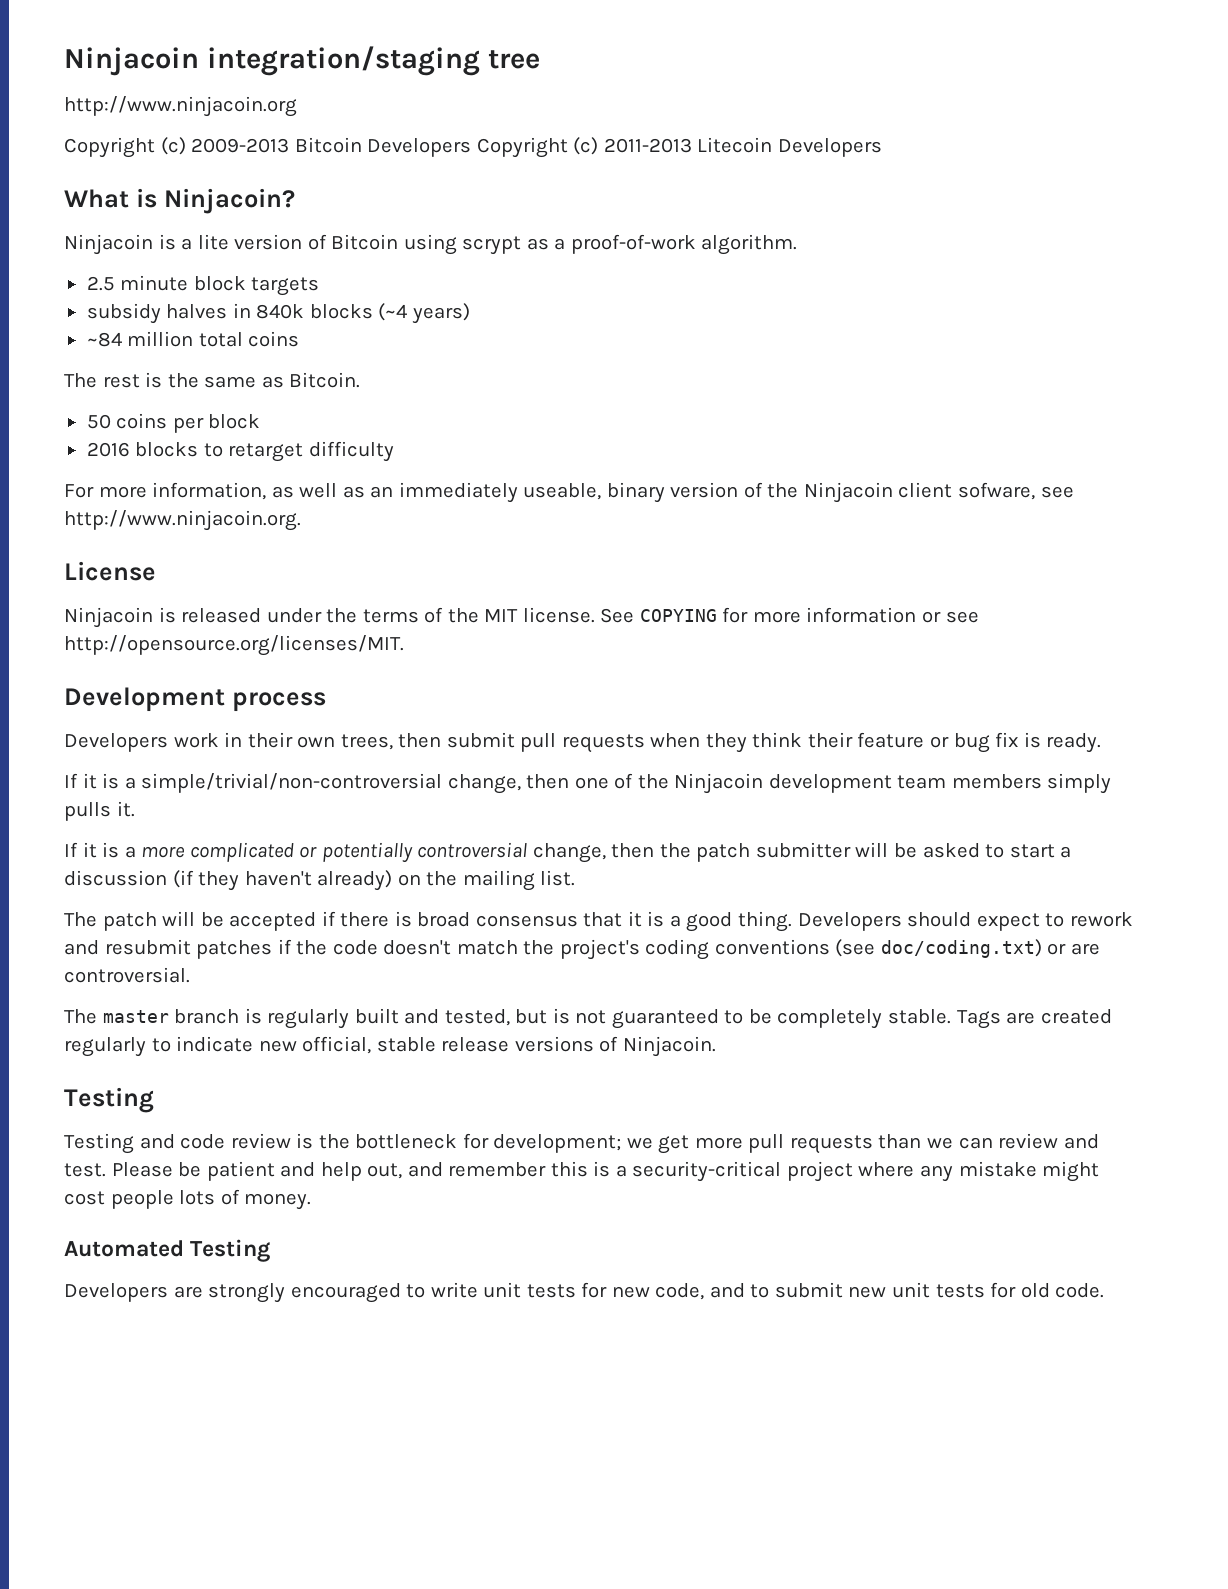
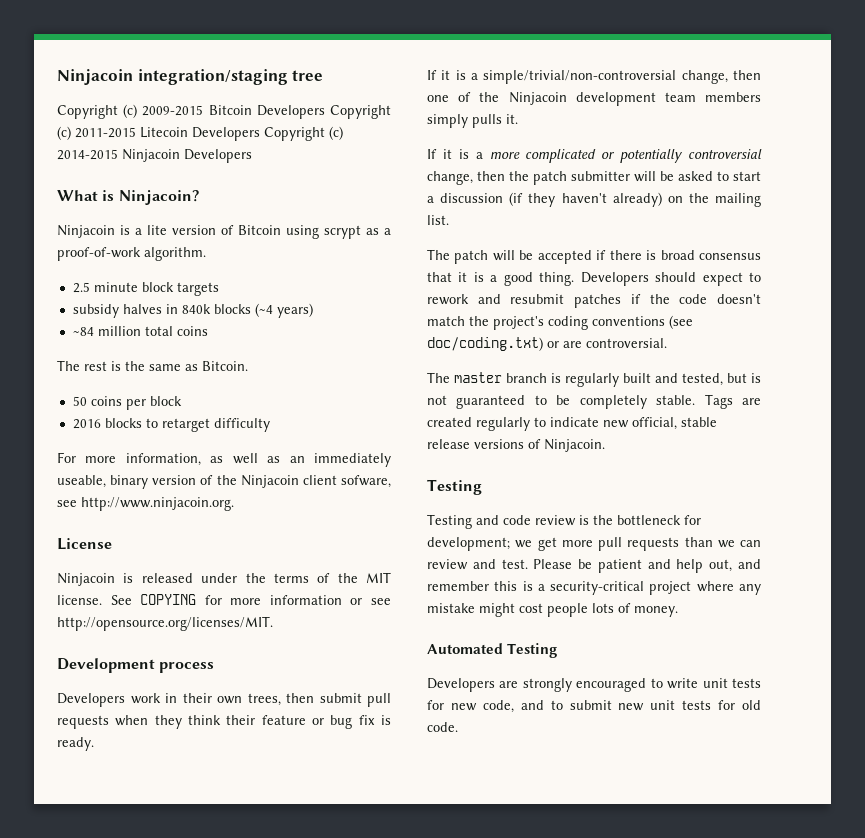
[64,96,297,117] [64,137,290,158] // http://www.ninjacoin.org // Copyright (c) 2009-2013 -> [57,104,204,119] // Copyright (c) 2009-2015
[603,138,692,153] 2011-2013 -> [75,127,136,138] 2011-2015
(882, 147) none -> [264,126,343,141] [57,149,252,163] Copyright (c) 2014-2015 Ninjacoin Developers

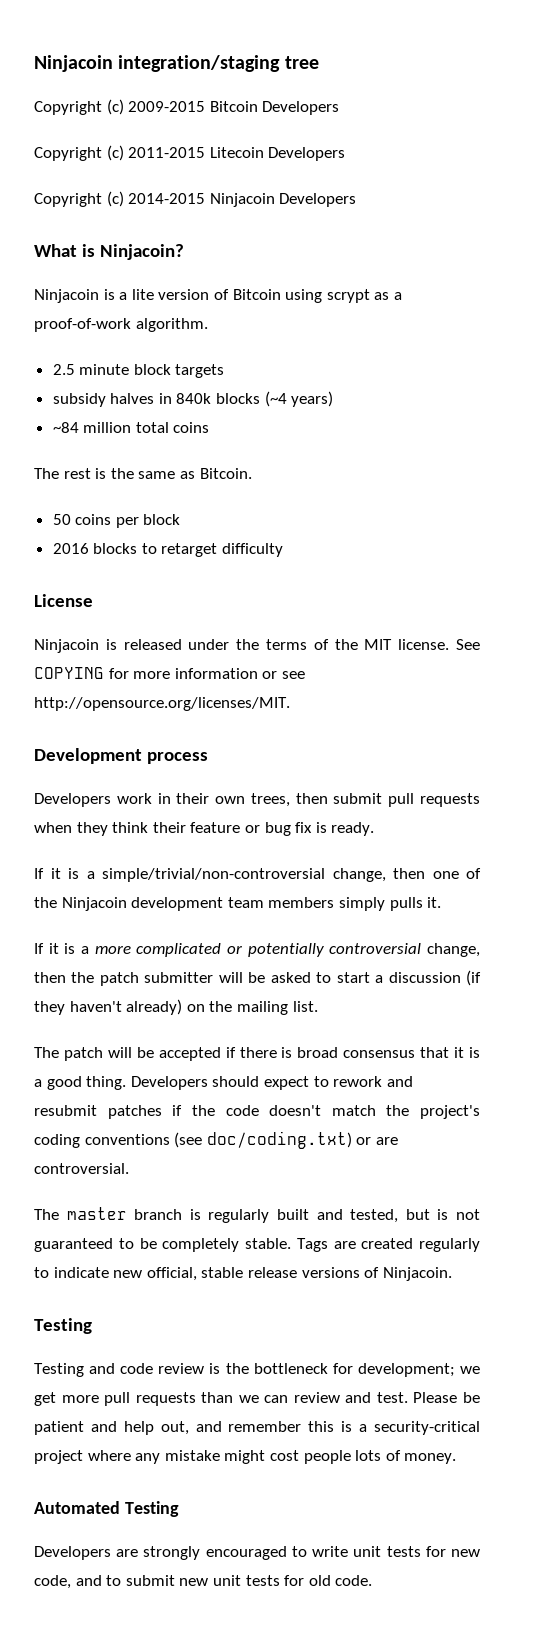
(325, 112) none -> (340, 108) //
(260, 134) none -> (346, 154) //
[57,452,391,467] [57,475,391,489] [57,497,234,511] // For more information, as well as an immediately useable, binary version of the Ninjacoin client sofware, see http://www.ninjacoin.org. -> (284, 550) none

